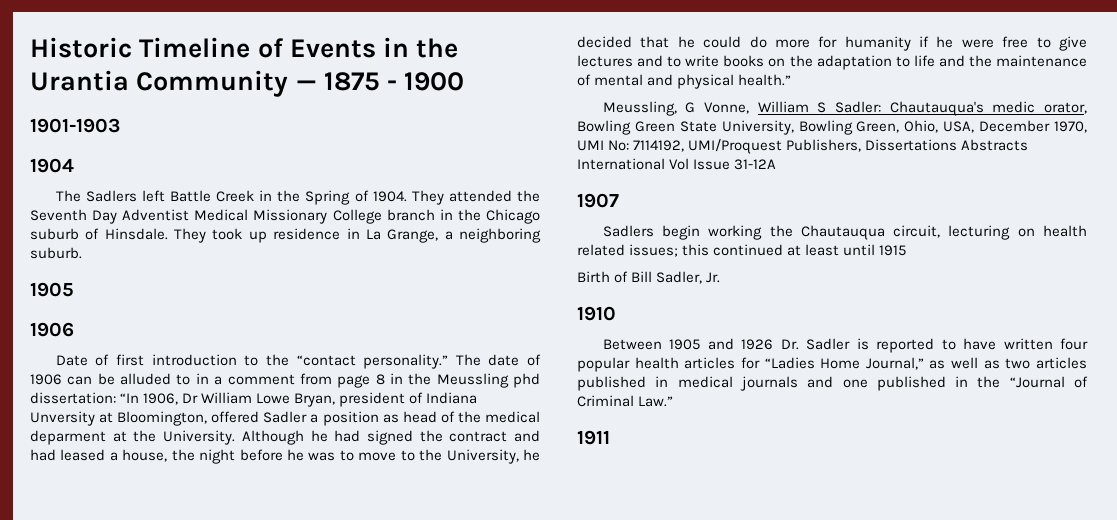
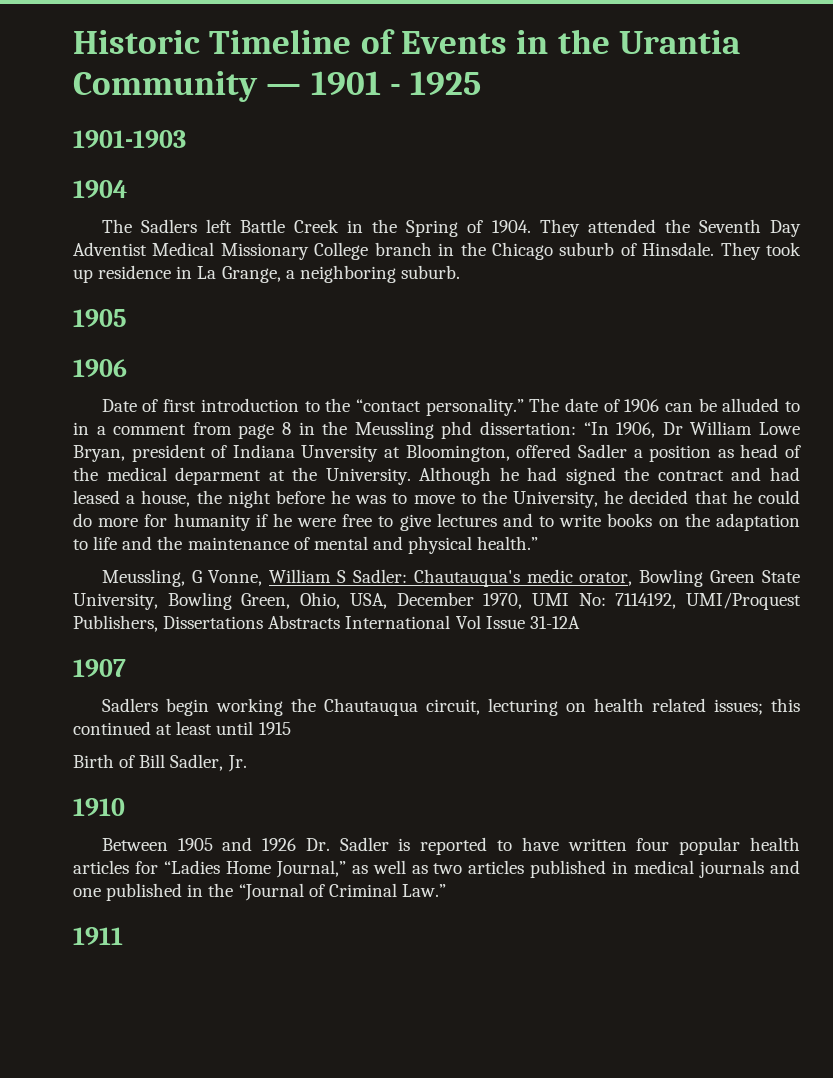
[323,72,465,91] 1875 - 1900 -> [310,71,482,96] 1901 - 1925

